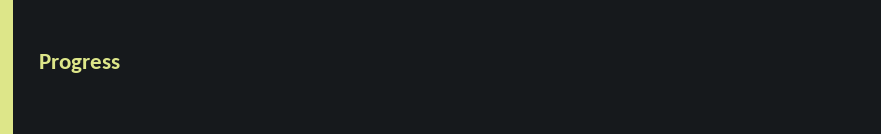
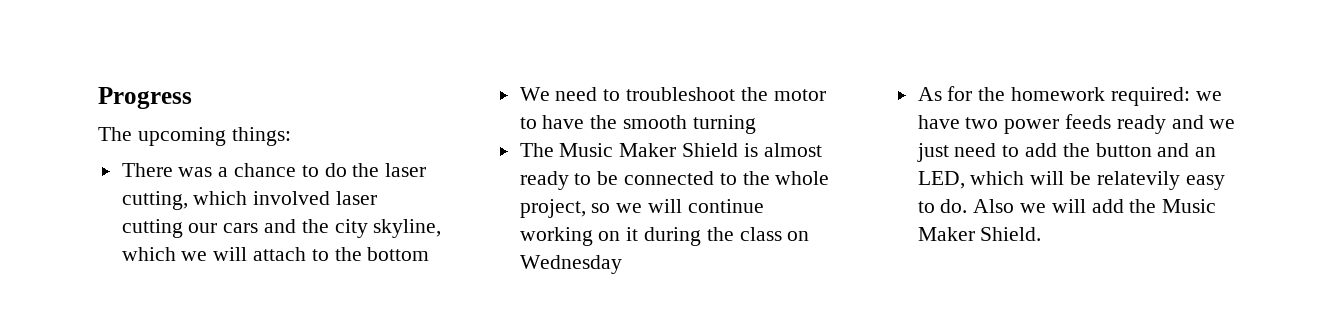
(120, 63) none -> [98,127,291,146] [121,163,427,177] [121,191,378,210] [121,219,442,238] [121,247,430,261] [519,87,826,101] [519,115,756,134] [519,143,822,157] [519,171,830,190] [519,199,764,218] [519,227,810,246] [519,255,622,274] [917,86,1222,106] [917,114,1236,134] [916,143,1217,162] [917,171,1225,190] [917,199,1217,213] [917,227,1042,241] // The upcoming things: // There was a chance to do the laser cutting, which involved laser cutting our cars and the city skyline, which we will attach to the bottom // We need to troubleshoot the motor to have the smooth turning // The Music Maker Shield is almost ready to be connected to the whole project, so we will continue working on it during the class on Wednesday // As for the homework required: we have two power feeds ready and we just need to add the button and an LED, which will be relatevily easy to do. Also we will add the Music Maker Shield.

